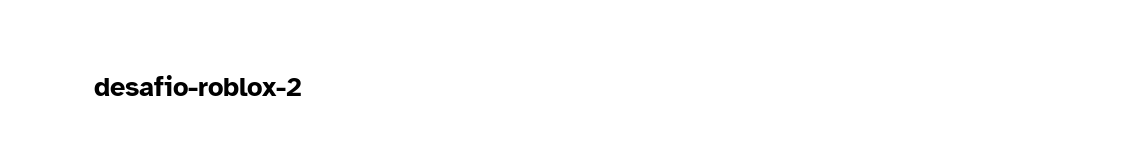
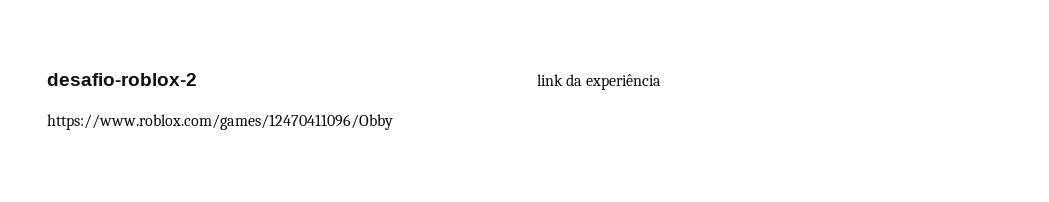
(302, 85) none -> [47,114,393,130] [537,74,662,90] // https://www.roblox.com/games/12470411096/Obby // link da experiência

